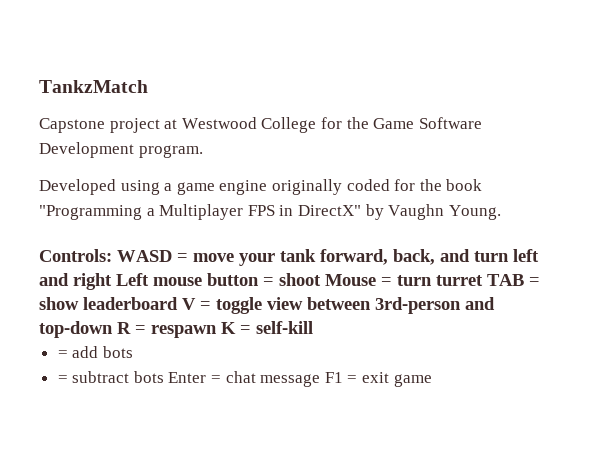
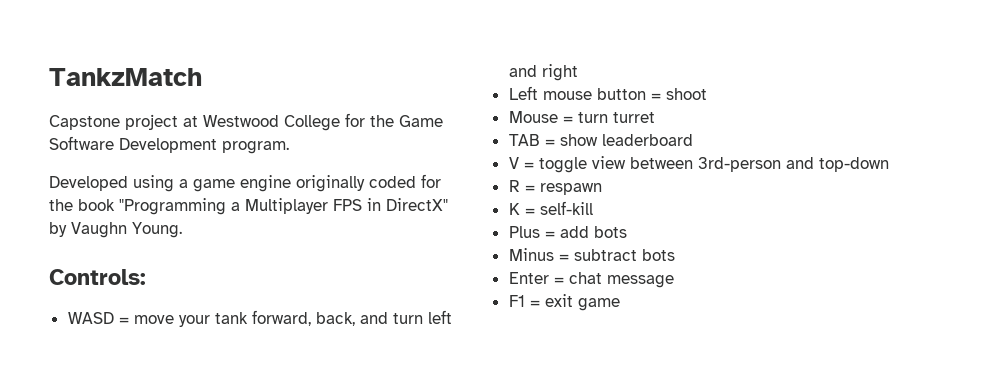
(112, 255) none -> (146, 277) //
(112, 281) none -> (578, 72) //
(321, 279) none -> (707, 94) //
(483, 280) none -> (655, 117) //
(178, 303) none -> (693, 140) //
(113, 329) none -> (889, 164) //
(217, 331) none -> (602, 189) //
(313, 327) none -> [508,226,540,238] Plus
(133, 352) none -> [508,248,554,261] Minus
(164, 377) none -> (675, 255) //
(321, 380) none -> (674, 281) //

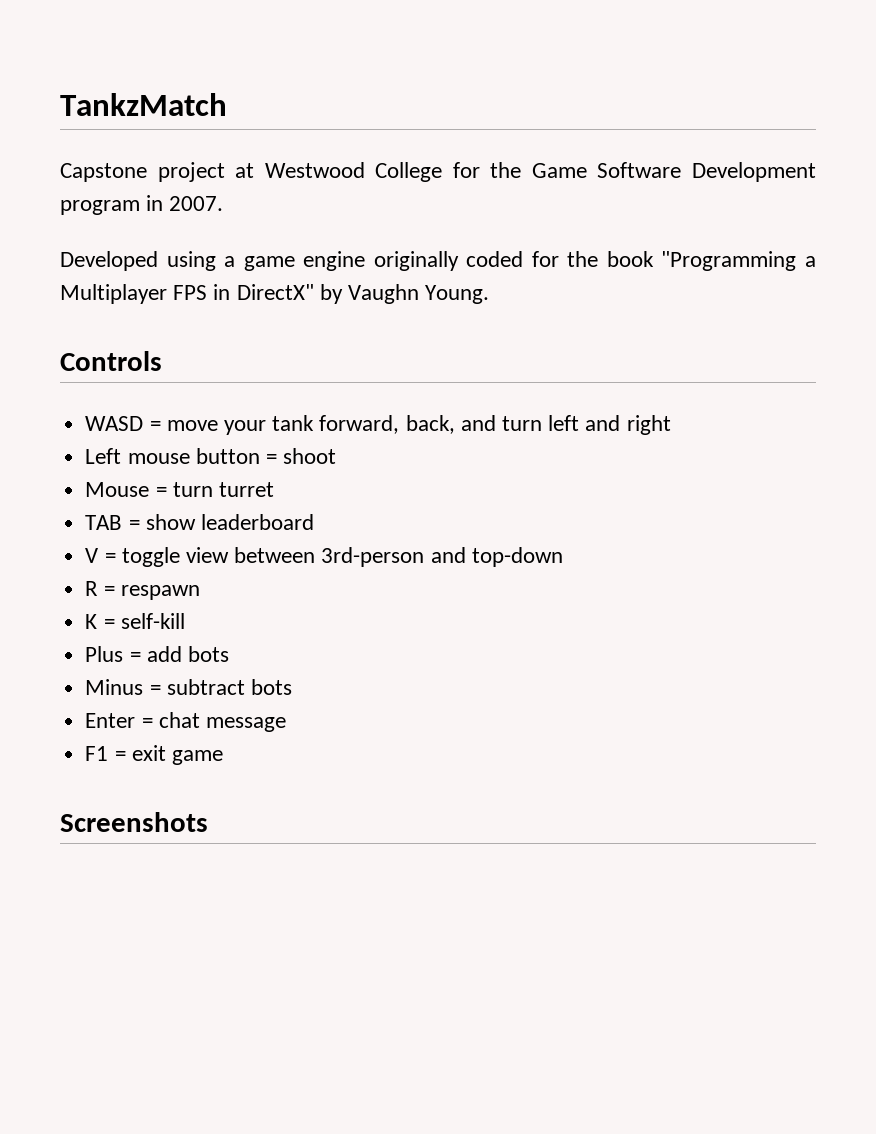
[222,141,289,154] program. -> [60,195,224,215] program in 2007.
[49,269,146,285] Controls: -> [60,351,162,371] Controls
(620, 304) none -> [60,812,208,832] // Screenshots

